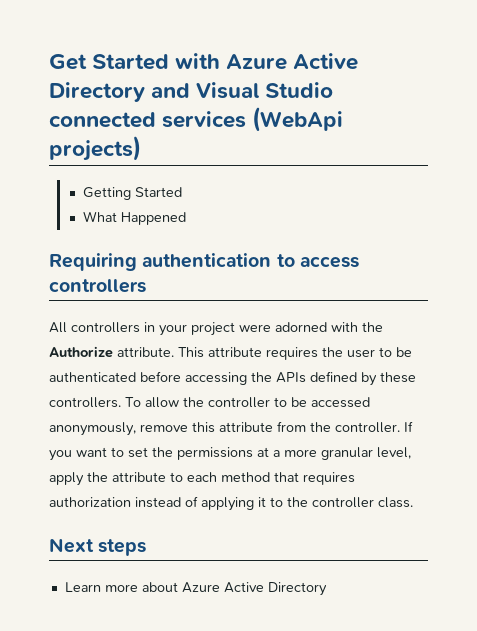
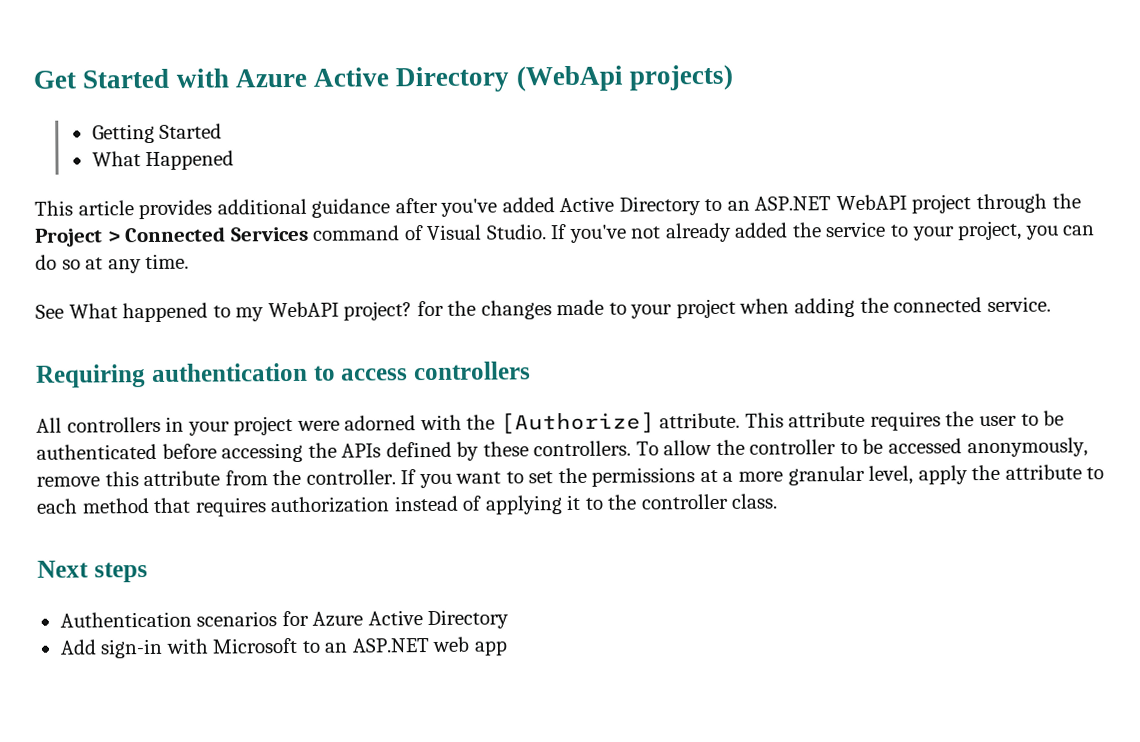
[151,82,334,99] [49,111,247,128] and Visual Studio connected services -> (510, 79) none
(187, 218) none -> [34,193,1081,220] [34,220,1096,247] [35,253,190,274] [35,296,1051,323] // This article provides additional guidance after you've added Active Directory to an ASP.NET WebAPI project through the Project > Connected Services command of Visual Studio. If you've not already added the service to your project, you can do so at any time. // See What happened to my WebAPI project? for the changes made to your project when adding the connected service.
[49,346,113,358] Authorize -> [499,411,655,435] [Authorize]
[64,582,327,596] Learn more about Azure Active Directory -> [59,609,510,630] [59,636,508,659] Authentication scenarios for Azure Active Directory // Add sign-in with Microsoft to an ASP.NET web app

